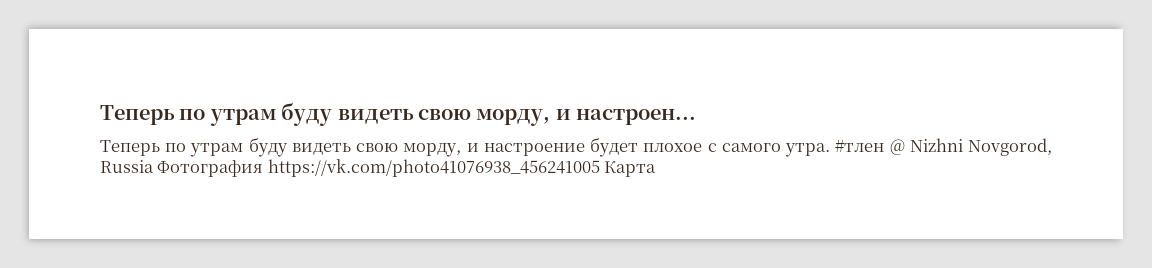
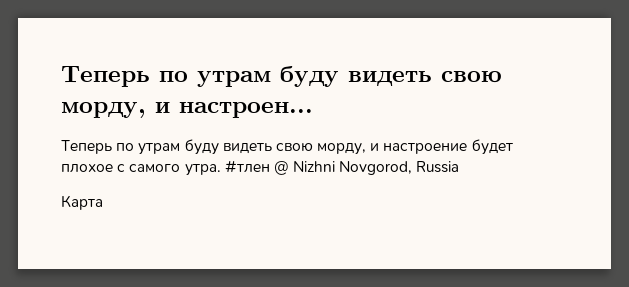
[157,159,600,177] Фотография https://vk.com/photo41076938_456241005 -> (460, 167) //

